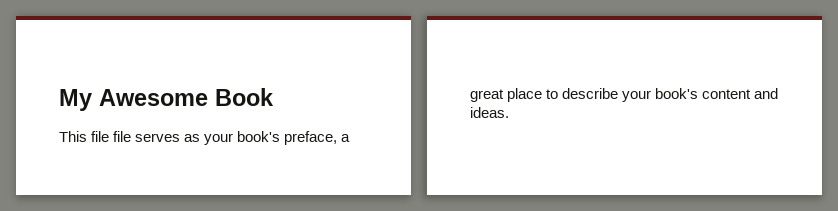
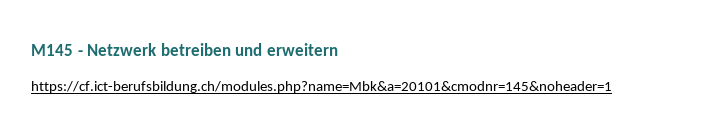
[59,88,274,111] [59,131,351,145] [470,88,779,102] [470,107,509,118] My Awesome Book // This file file serves as your book's preface, a great place to describe your book's content and ideas. -> [31,43,338,56] [31,81,612,93] M145 - Netzwerk betreiben und erweitern // https://cf.ict-berufsbildung.ch/modules.php?name=Mbk&a=20101&cmodnr=145&noheader=1

